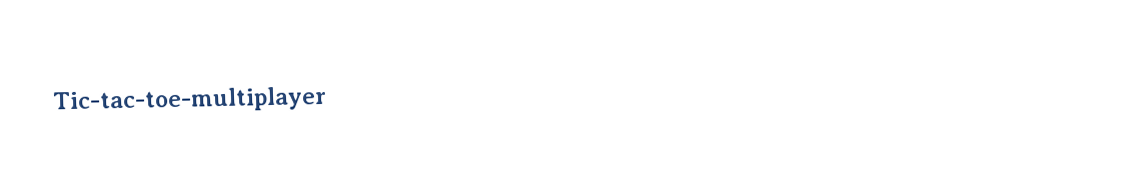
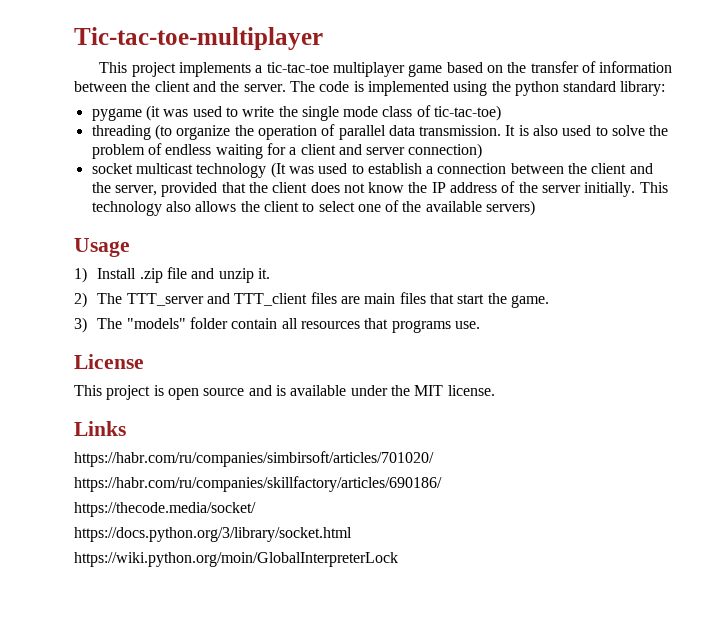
(327, 100) none -> [99,61,673,77] [74,81,666,96] [91,105,502,121] [91,124,669,140] [91,143,483,159] [91,162,653,178] [91,181,668,197] [91,200,536,216] [74,238,130,257] [74,267,270,283] [74,292,549,308] [74,317,480,333] [74,354,144,369] [74,385,495,400] [74,421,126,436] [74,451,434,467] [74,476,442,492] [74,502,256,517] [74,527,352,542] [74,552,398,567] // This project implements a tic-tac-toe multiplayer game based on the transfer of information between the client and the server. The code is implemented using the python standard library: // pygame (it was used to write the single mode class of tic-tac-toe) // threading (to organize the operation of parallel data transmission. It is also used to solve the problem of endless waiting for a client and server connection) // socket multicast technology (It was used to establish a connection between the client and the server, provided that the client does not know the IP address of the server initially. This technology also allows the client to select one of the available servers) // Usage // 1) Install .zip file and unzip it. // 2) The TTT_server and TTT_client files are main files that start the game. // 3) The "models" folder contain all resources that programs use. // License // This project is open source and is available under the MIT license. // Links // https://habr.com/ru/companies/simbirsoft/articles/701020/ // https://habr.com/ru/companies/skillfactory/articles/690186/ // https://thecode.media/socket/ // https://docs.python.org/3/library/socket.html // https://wiki.python.org/moin/GlobalInterpreterLock

